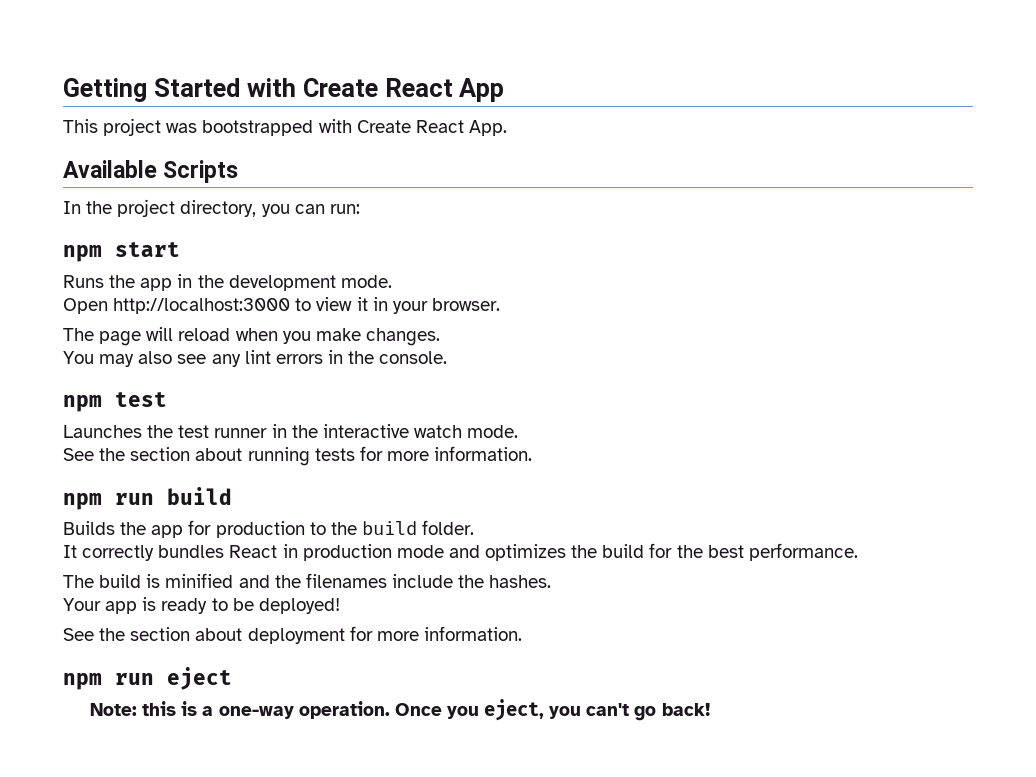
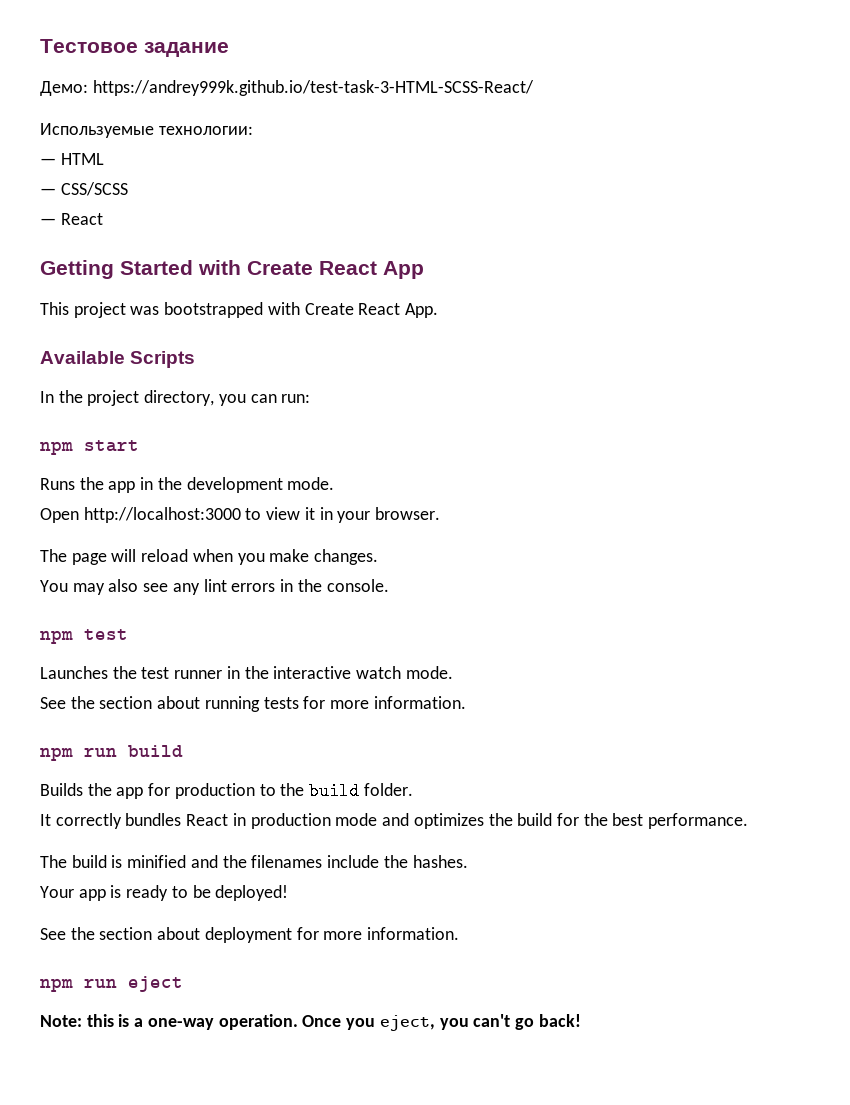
(63, 90) none -> [40,39,229,57] [40,80,534,96] [40,123,253,138] [40,153,104,165] [40,182,128,196] [40,213,103,225] Тестовое задание // Демо: https://andrey999k.github.io/test-task-3-HTML-SCSS-React/ // Используемые технологии: // — HTML // — CSS/SCSS // — React //

